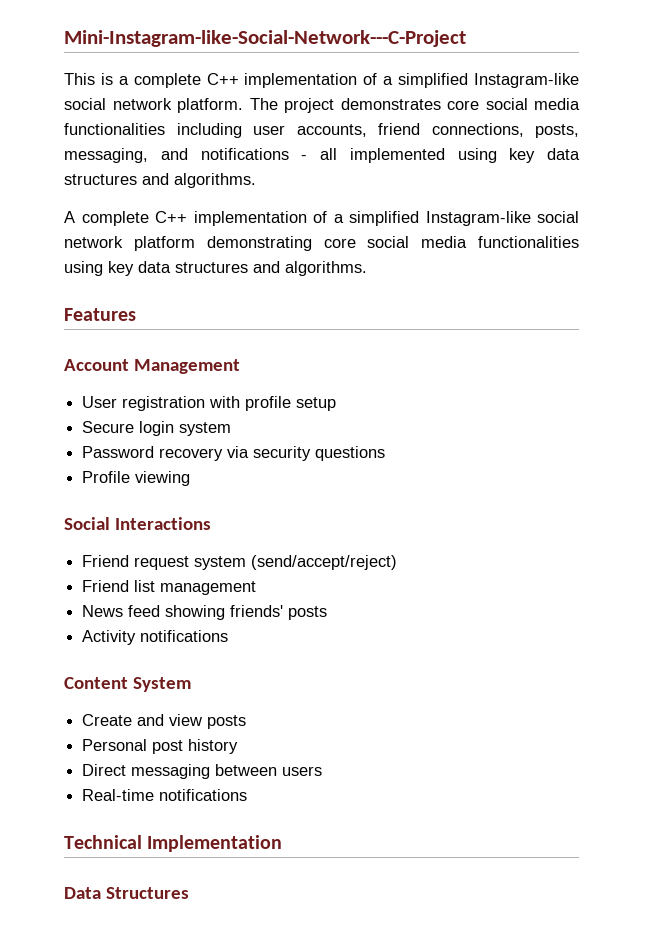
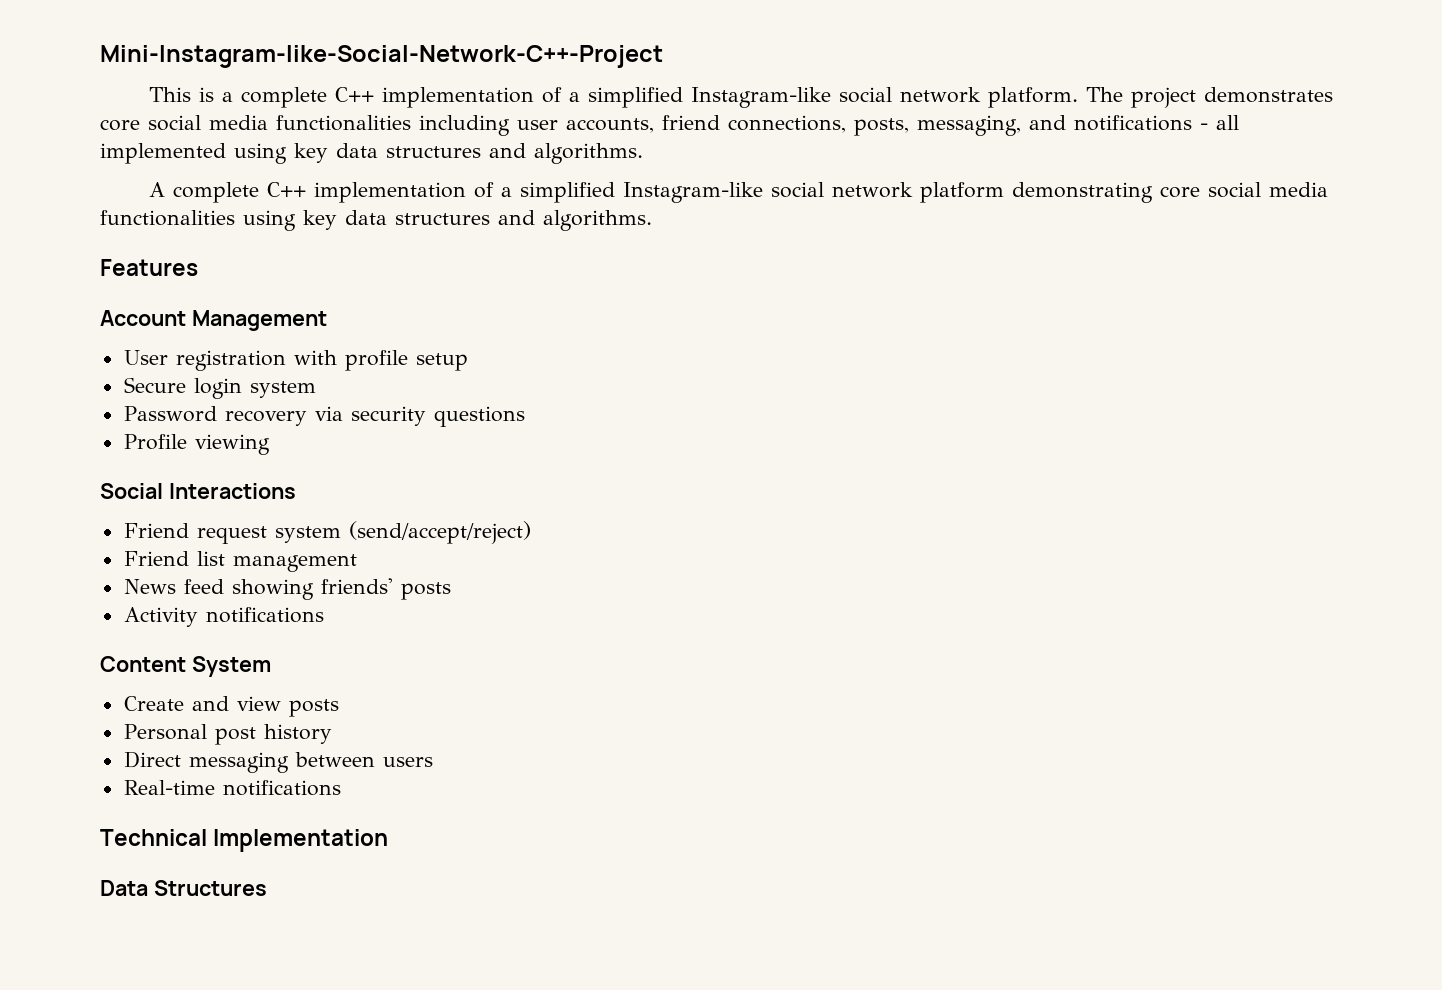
[64,30,466,47] Mini-Instagram-like-Social-Network---C-Project -> [100,45,663,68] Mini-Instagram-like-Social-Network-C++-Project

